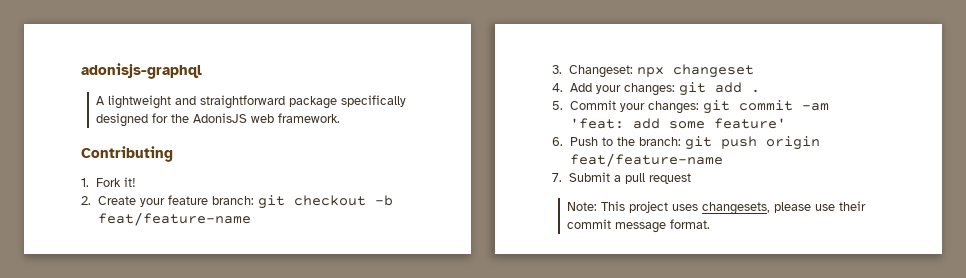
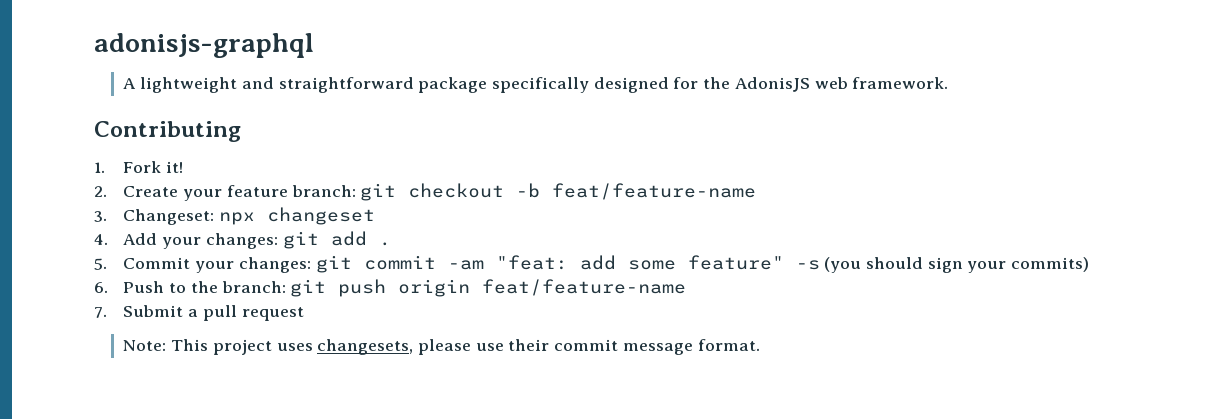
[569,118,624,129] 'feat: -> [495,255,568,270] "feat:
[713,118,786,129] feature' -> [687,255,1090,273] feature" -s (you should sign your commits)

